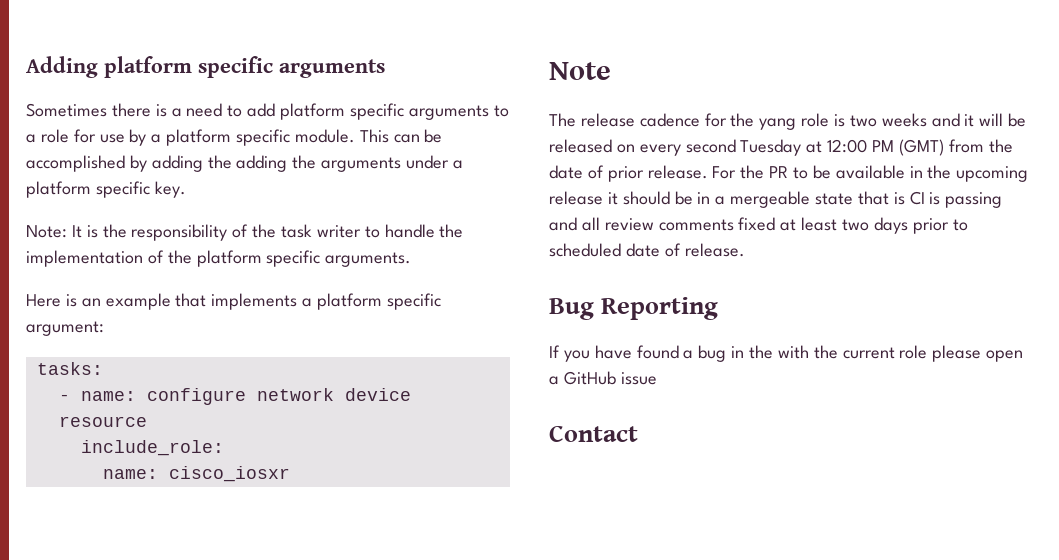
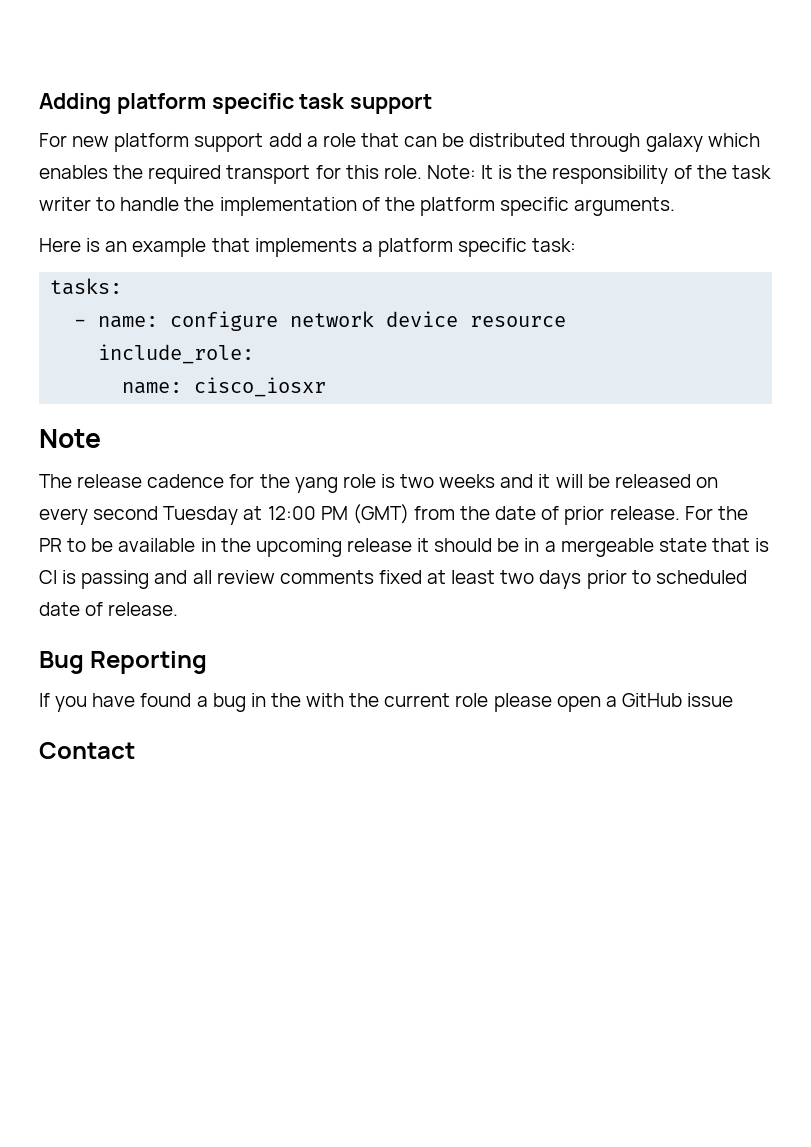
[279,59,385,78] [26,103,509,120] [26,129,443,146] [26,155,463,172] [26,181,186,198] arguments // Sometimes there is a need to add platform specific arguments to a role for use by a platform specific module. This can be accomplished by adding the adding the arguments under a platform specific key. // -> [299,93,433,114] [39,133,760,152] [39,165,422,184] task support // For new platform support add a role that can be distributed through galaxy which enables the required transport for this role.
[26,321,104,336] argument: -> [532,238,577,252] task:

